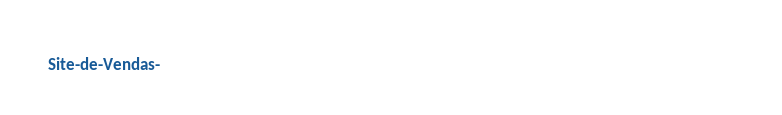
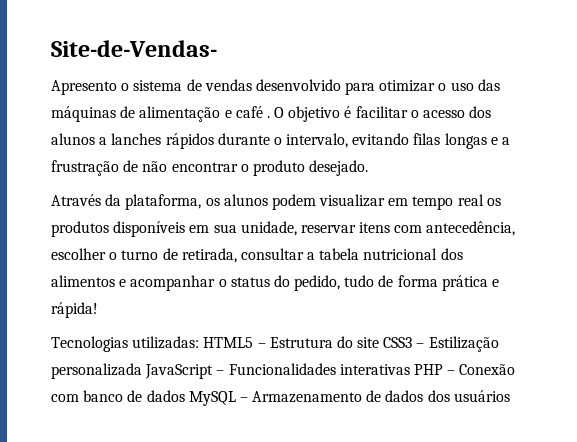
(160, 63) none -> [51,79,500,95] [51,106,492,122] [51,133,511,149] [51,160,369,176] [51,194,501,210] [51,221,516,237] [51,248,463,263] [51,275,500,291] [51,302,98,318] [51,336,499,352] [51,363,516,379] [51,390,510,406] // Apresento o sistema de vendas desenvolvido para otimizar o uso das máquinas de alimentação e café . O objetivo é facilitar o acesso dos alunos a lanches rápidos durante o intervalo, evitando filas longas e a frustração de não encontrar o produto desejado. // Através da plataforma, os alunos podem visualizar em tempo real os produtos disponíveis em sua unidade, reservar itens com antecedência, escolher o turno de retirada, consultar a tabela nutricional dos alimentos e acompanhar o status do pedido, tudo de forma prática e rápida! // Tecnologias utilizadas: HTML5 – Estrutura do site CSS3 – Estilização personalizada JavaScript – Funcionalidades interativas PHP – Conexão com banco de dados MySQL – Armazenamento de dados dos usuários

